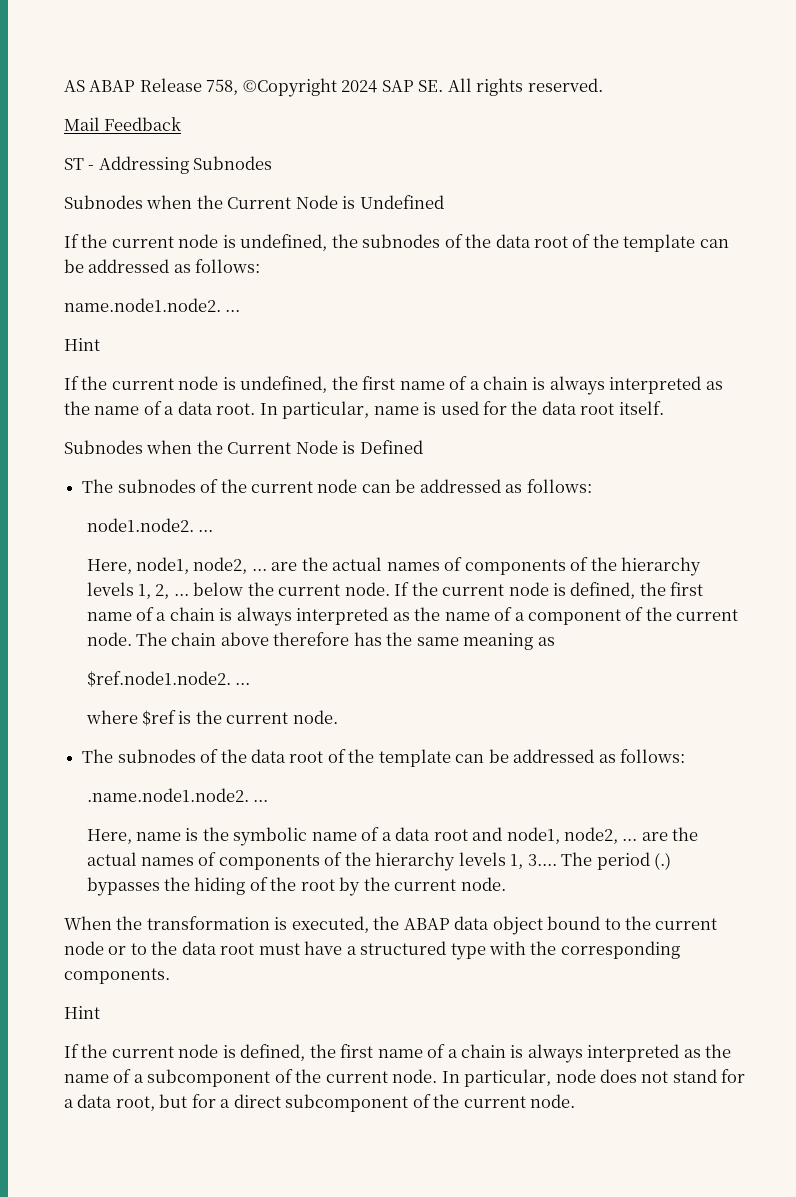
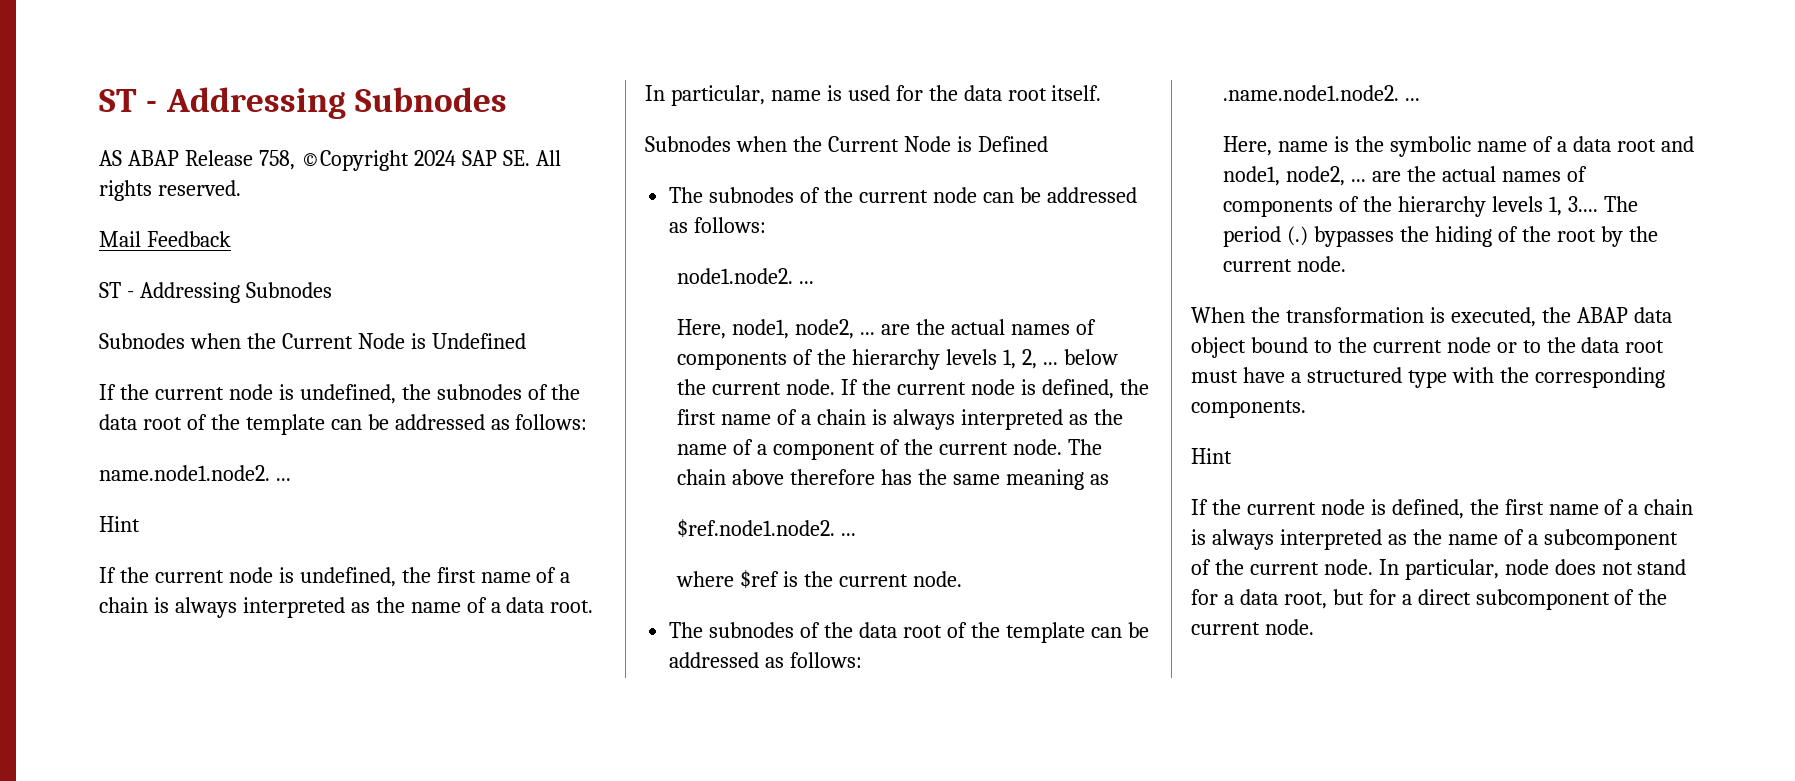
(64, 86) none -> [99,87,507,119] ST - Addressing Subnodes //

